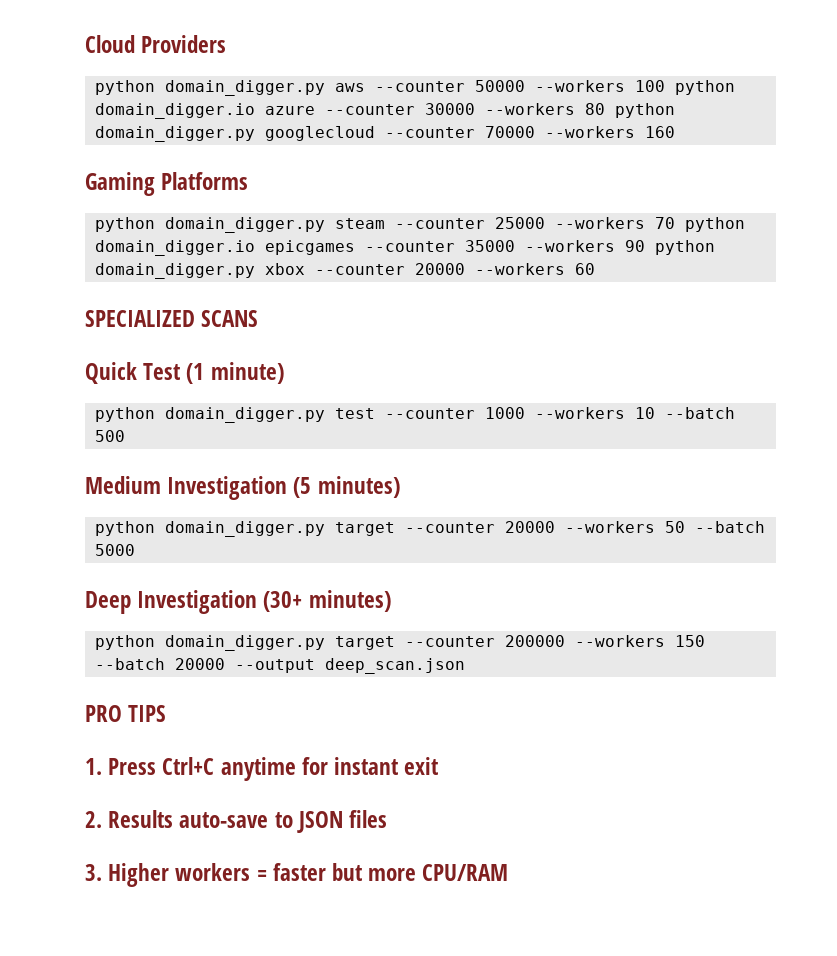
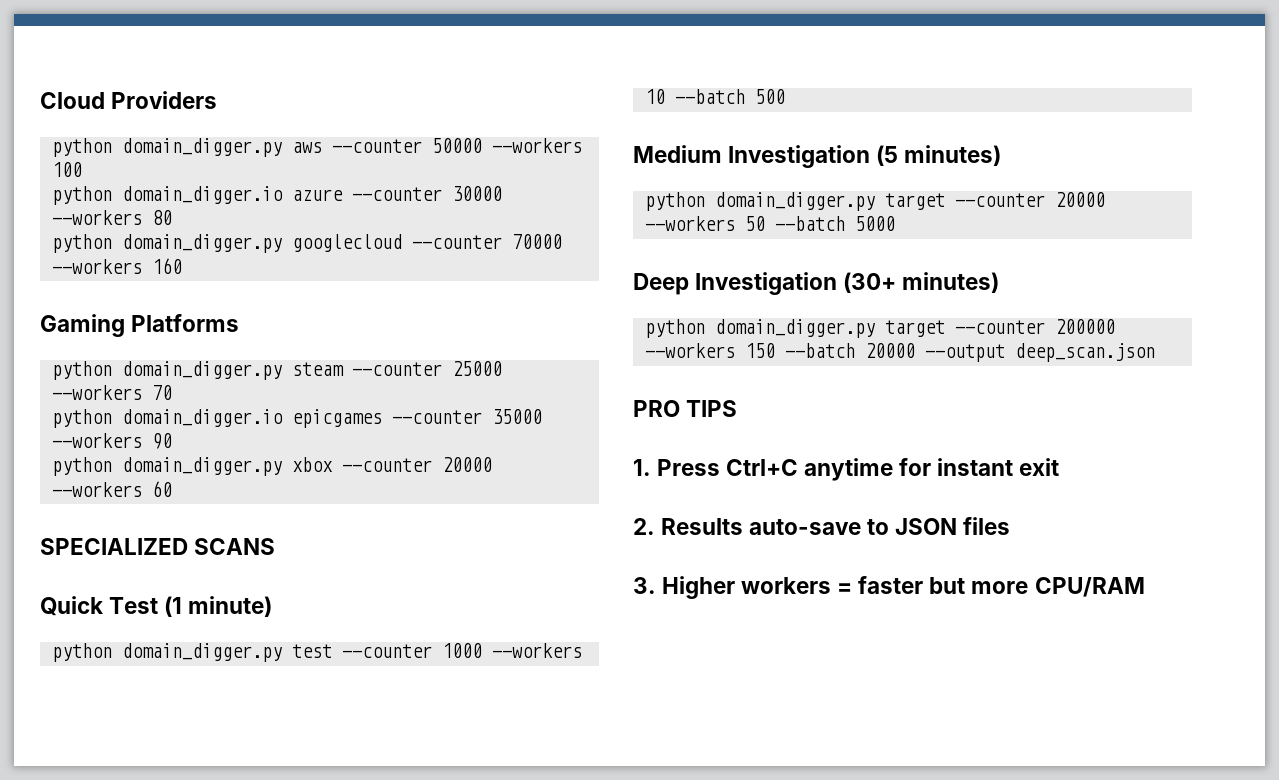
(665, 86) none -> (83, 169) //
(605, 109) none -> (173, 217) //
(675, 223) none -> (173, 392) //
(645, 246) none -> (173, 441) //

